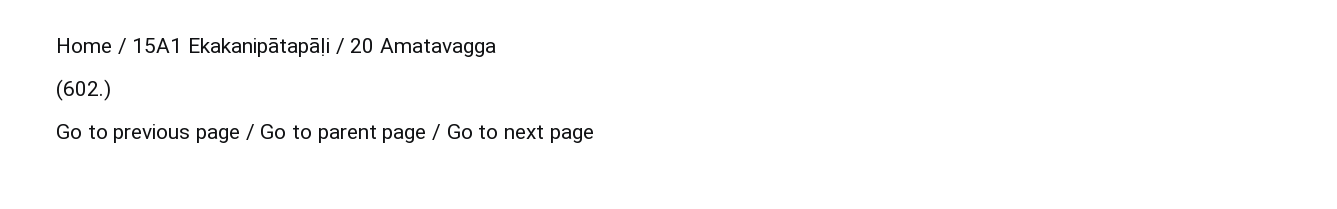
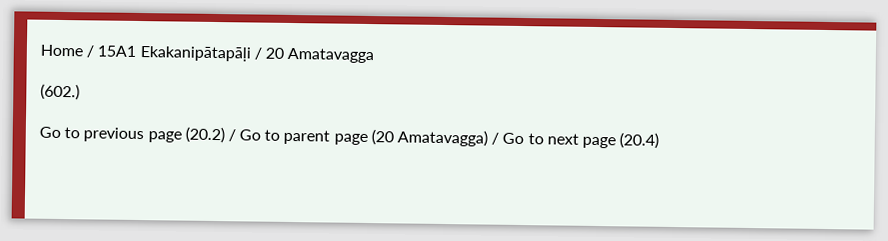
(241, 135) none -> [184,126,225,144] (20.2)
(427, 135) none -> [370,129,489,147] (20 Amatavagga)
(594, 135) none -> [619,132,660,149] (20.4)

